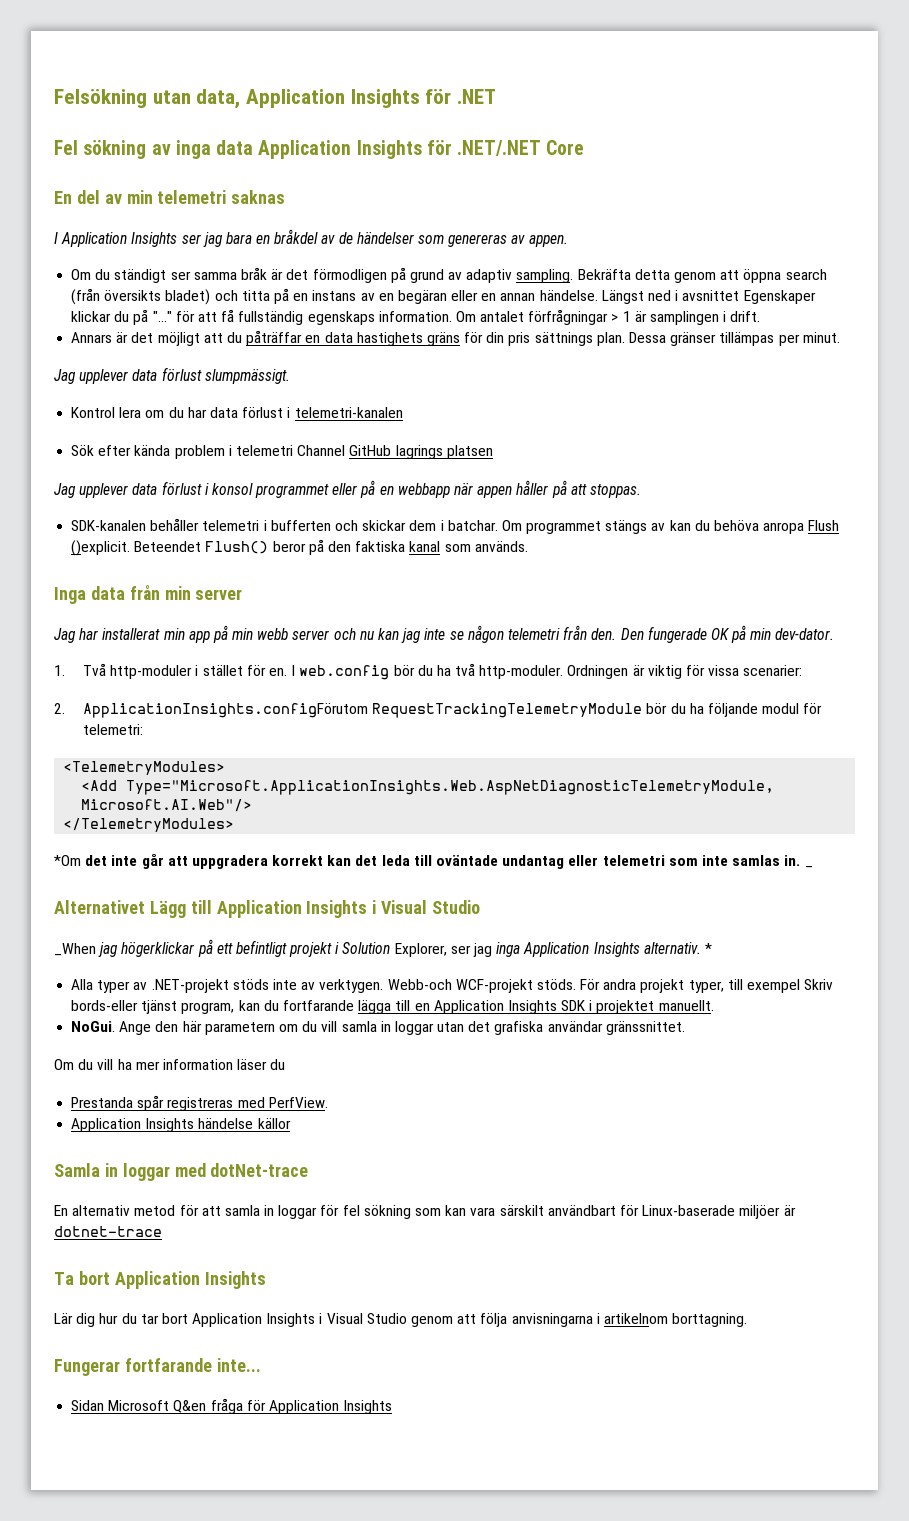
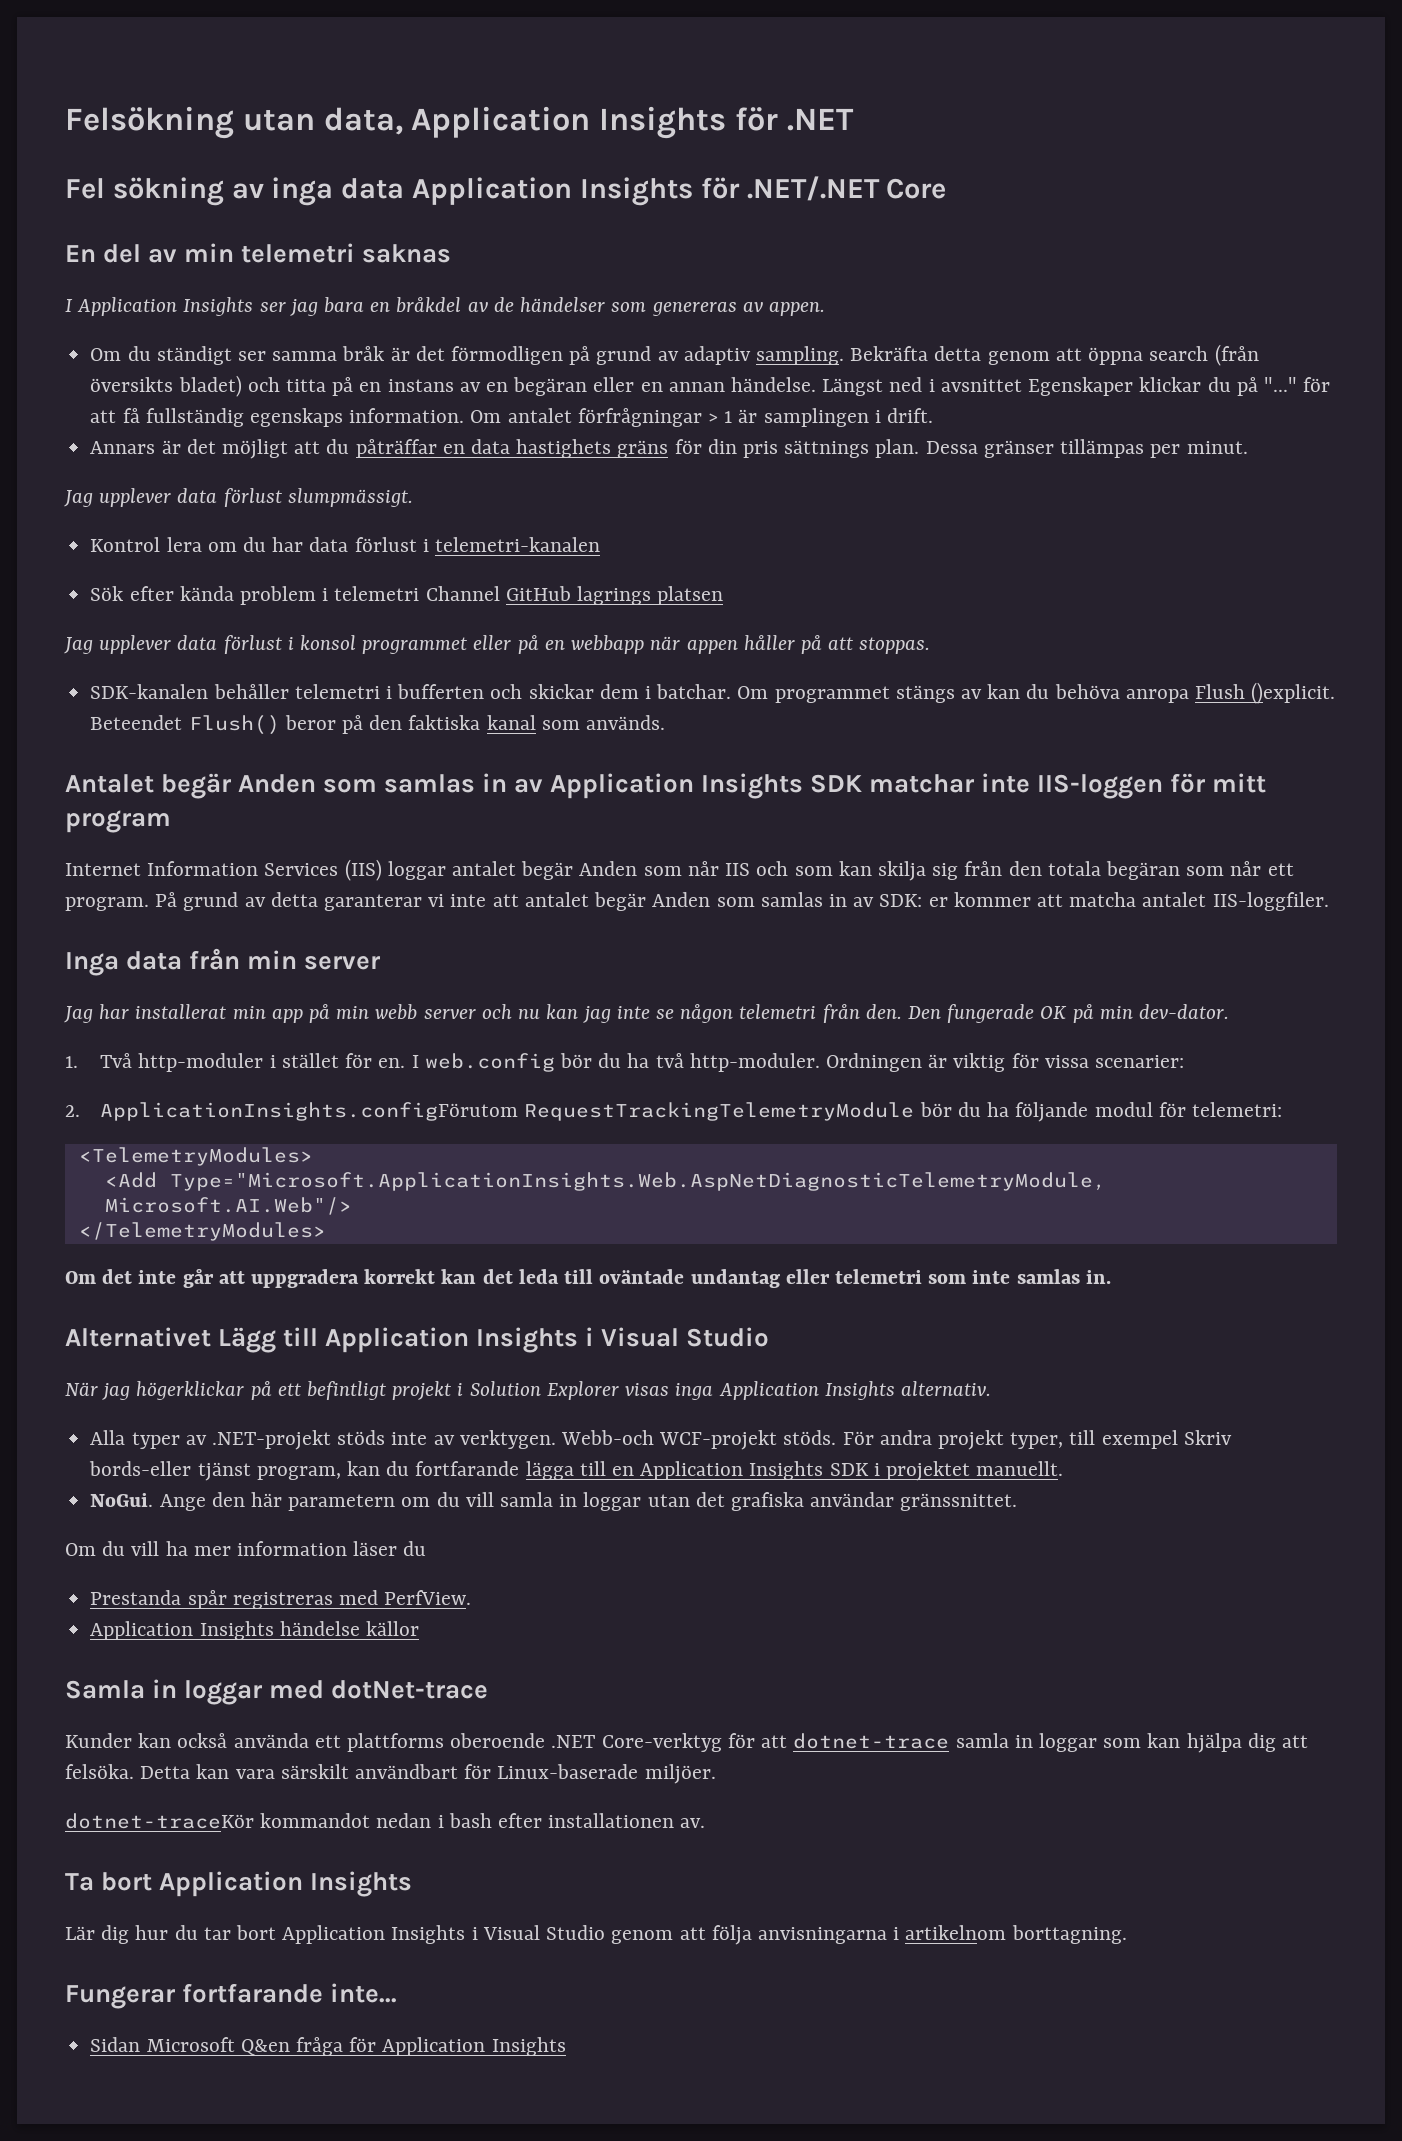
(528, 546) none -> [65,773,1267,799] [65,810,171,833] [65,859,1294,881] [65,892,1329,911] // Antalet begär Anden som samlas in av Application Insights SDK matchar inte IIS-loggen för mitt program // Internet Information Services (IIS) loggar antalet begär Anden som når IIS och som kan skilja sig från den totala begäran som når ett program. På grund av detta garanterar vi inte att antalet begär Anden som samlas in av SDK: er kommer att matcha antalet IIS-loggfiler.
[54,855,81,866] *Om -> [65,1271,96,1284] Om
[804,866,813,868] _ -> (1111, 1277) none
[54,943,96,956] _When -> [65,1382,98,1396] När
[394,943,493,957] Explorer, ser jag -> [546,1381,670,1400] Explorer visas
[704,943,712,954] * -> (991, 1388) none
[54,1205,442,1219] En alternativ metod för att samla in loggar för fel sökning som -> [65,1733,1308,1753] [65,1764,191,1779] Kunder kan också använda ett plattforms oberoende .NET Core-verktyg för att dotnet-trace samla in loggar som kan hjälpa dig att felsöka. Detta
[739,1205,796,1219] [54,1226,162,1237] miljöer är dotnet-trace -> [644,1764,716,1784] [65,1813,706,1829] miljöer. // dotnet-traceKör kommandot nedan i bash efter installationen av.

